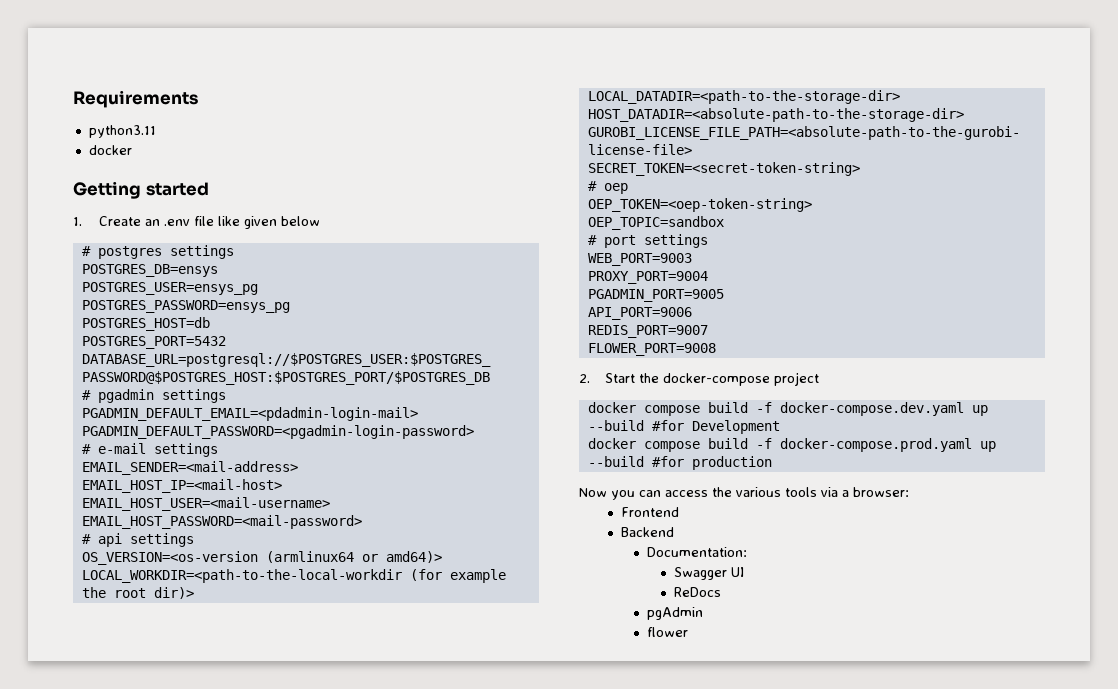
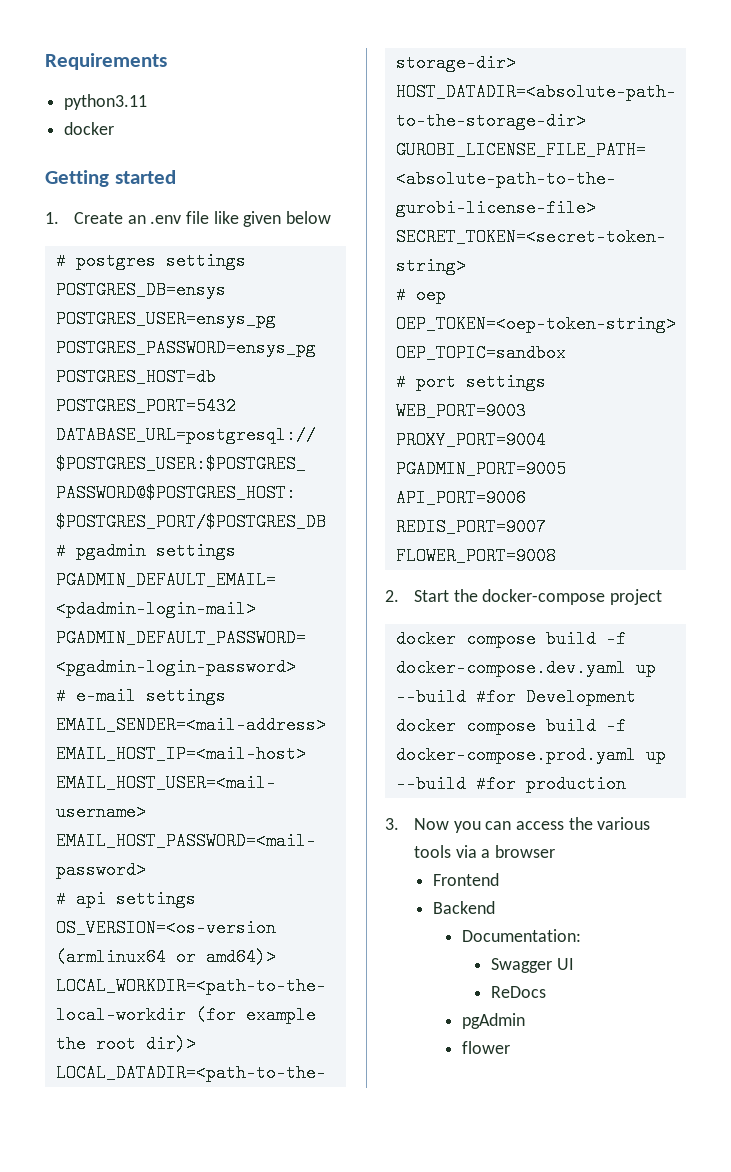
(772, 463) none -> [385,818,399,830] 3.
[853,487,909,497] browser: -> [495,845,556,858] browser

